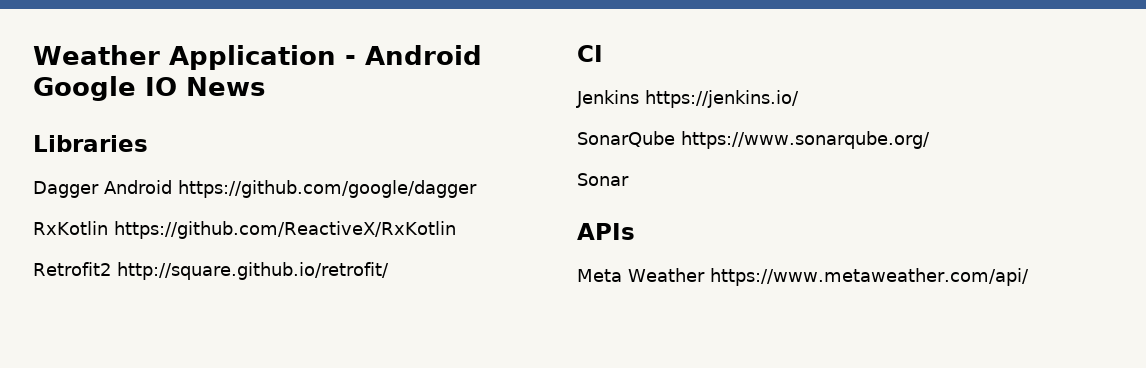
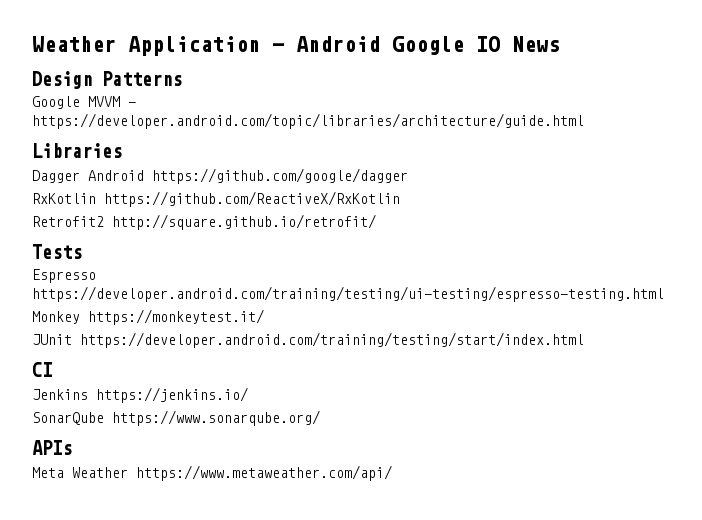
(265, 86) none -> [32,71,182,89] [32,96,136,109] [32,113,584,129] // Design Patterns // Google MVVM - https://developer.android.com/topic/libraries/architecture/guide.html
(389, 271) none -> [32,244,82,259] [32,269,96,283] [32,286,664,302] [32,309,264,325] [32,332,584,348] // Tests // Espresso https://developer.android.com/training/testing/ui-testing/espresso-testing.html // Monkey https://monkeytest.it/ // JUnit https://developer.android.com/training/testing/start/index.html
[577,173,629,186] // Sonar -> (320, 418) none

